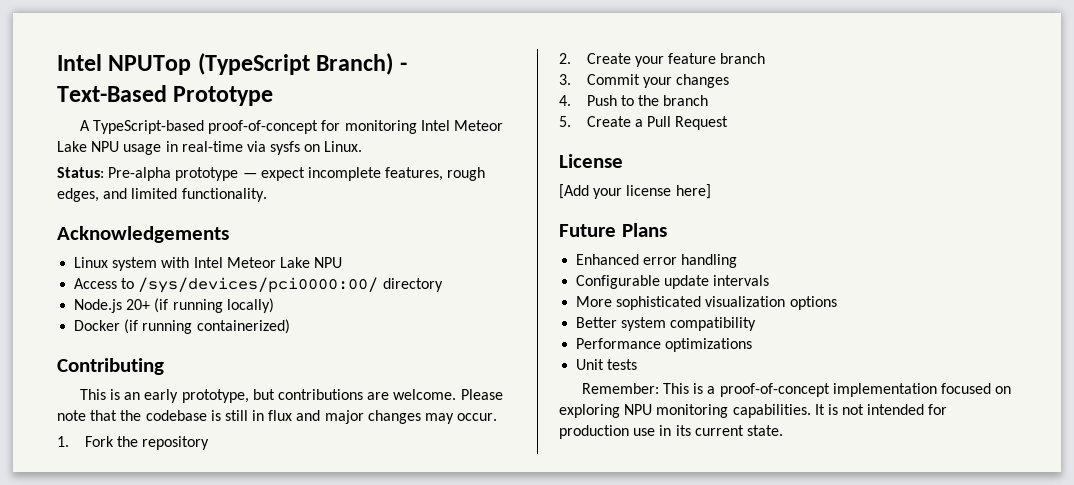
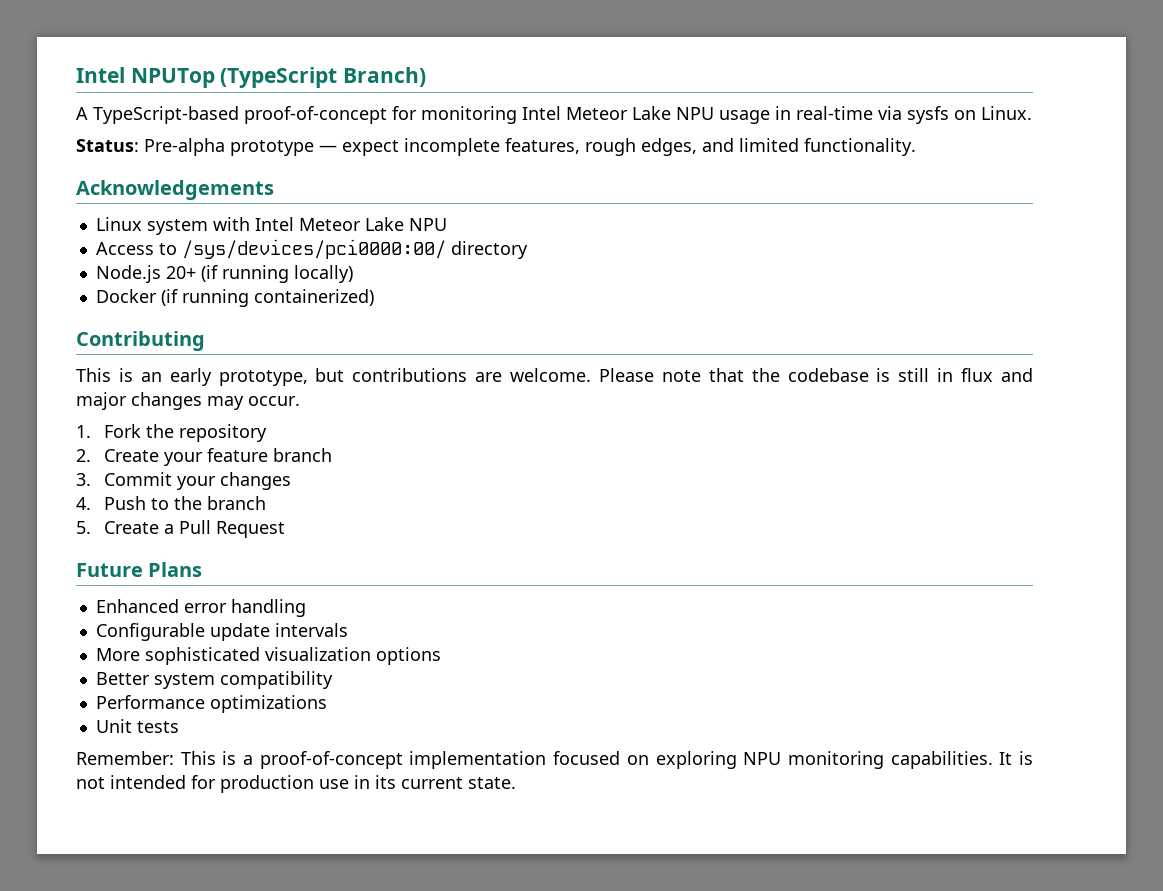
[399,62,407,71] [57,85,274,106] - Text-Based Prototype -> (427, 77) none
[559,154,623,168] [559,184,711,199] // License // [Add your license here] -> (285, 529) none

